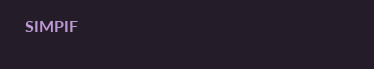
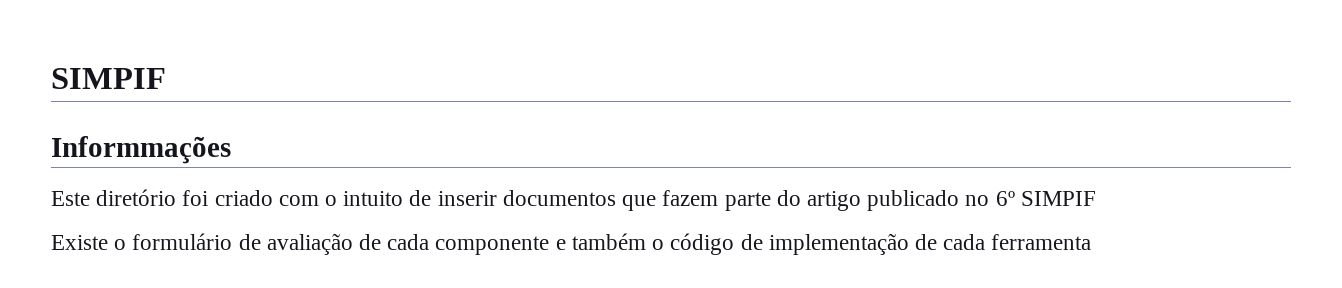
[25,21,78,32] SIMPIF -> [51,68,166,89] [51,136,231,164] [51,189,1096,211] [51,233,1092,255] SIMPIF // Informmações // Este diretório foi criado com o intuito de inserir documentos que fazem parte do artigo publicado no 6º SIMPIF // Existe o formulário de avaliação de cada componente e também o código de implementação de cada ferramenta

